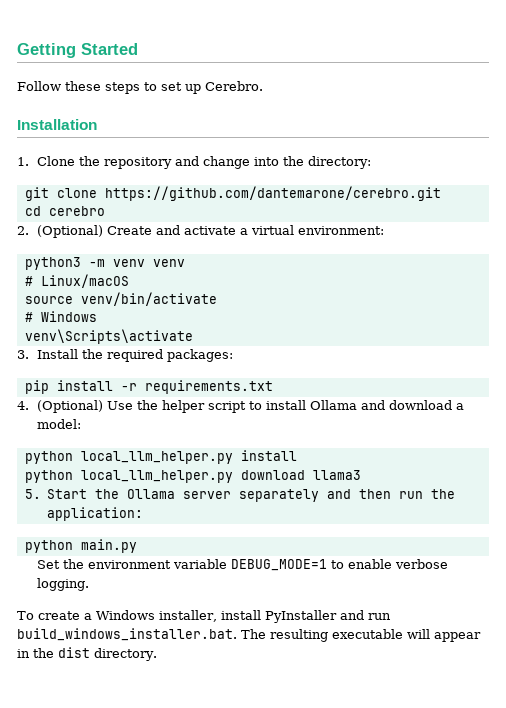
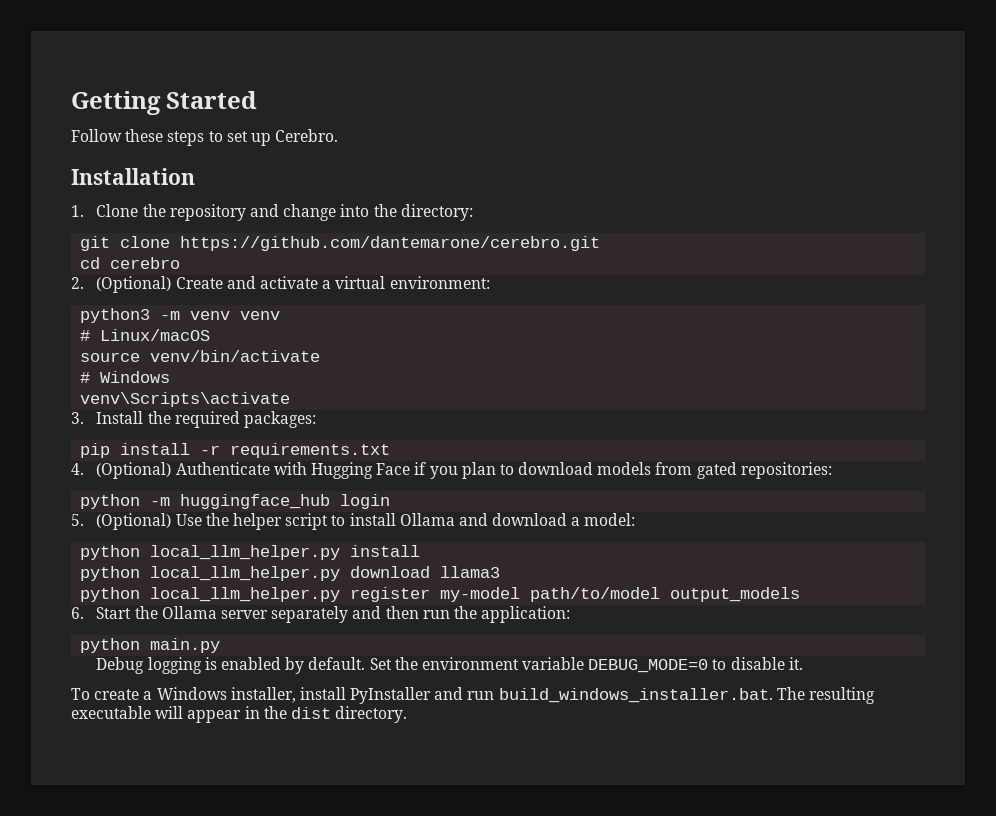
(103, 406) none -> [175,462,832,479] [80,494,391,509] [71,513,172,530] Authenticate with Hugging Face if you plan to download models from gated repositories: // python -m huggingface_hub login // 5. (Optional)
[24,489,41,499] 5. -> [80,587,801,602] [71,607,84,619] python local_llm_helper.py register my-model path/to/model output_models // 6.
[36,559,448,571] [36,578,89,591] Set the environment variable DEBUG_MODE=1 to enable verbose logging. -> [96,657,803,674] Debug logging is enabled by default. Set the environment variable DEBUG_MODE=0 to disable it.

